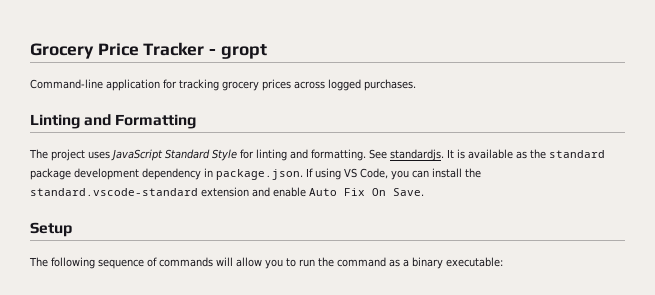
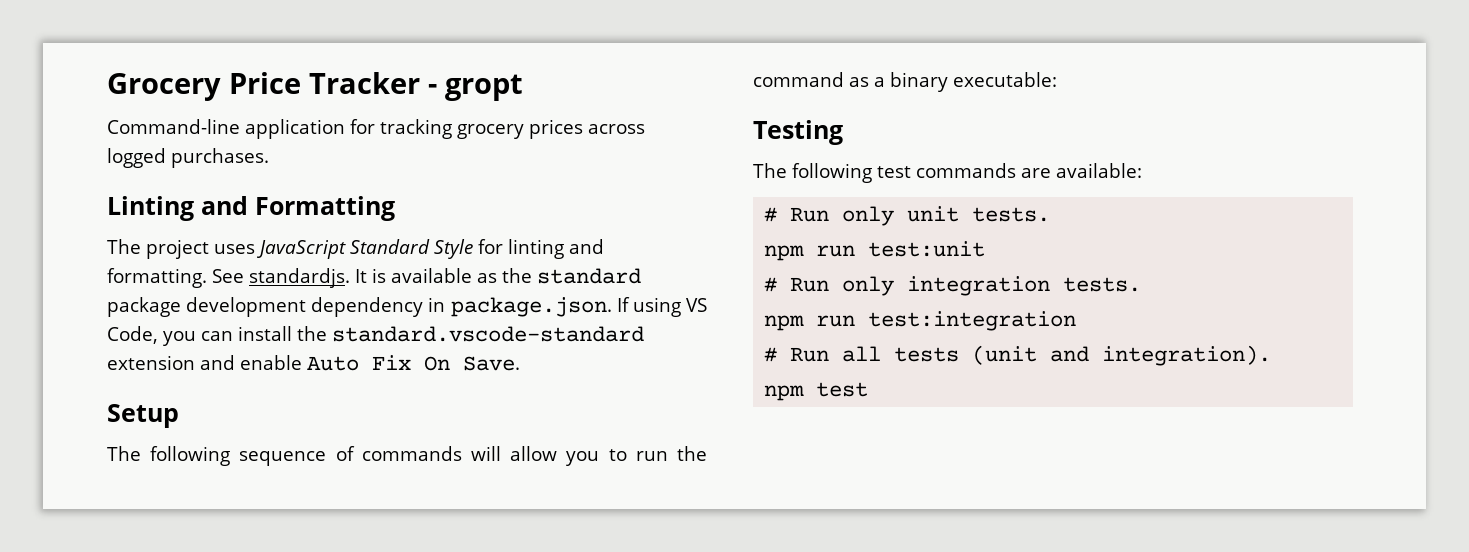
(503, 262) none -> [753,120,843,145] [753,163,1142,183] [764,206,1051,226] [764,241,986,261] [764,276,1142,296] [764,311,1077,331] [764,345,1272,366] [764,382,869,401] // Testing // The following test commands are available: // # Run only unit tests. // npm run test:unit // # Run only integration tests. // npm run test:integration // # Run all tests (unit and integration). // npm test

